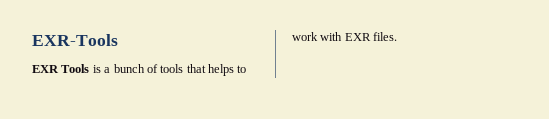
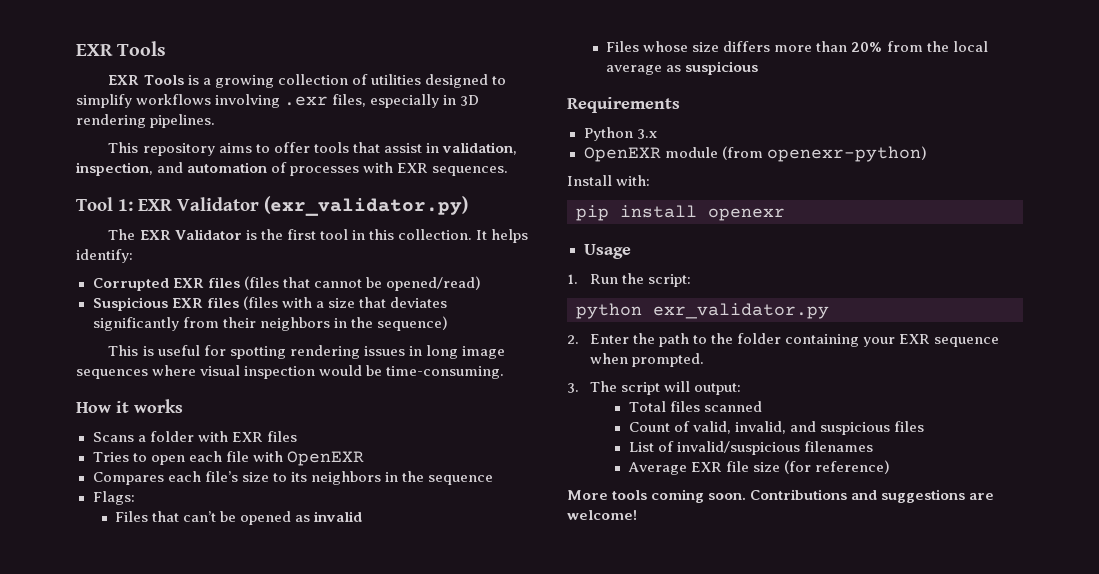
[32,34,118,46] EXR-Tools -> [76,41,167,56] EXR Tools
[113,64,247,76] [292,32,398,41] bunch of tools that helps to work with EXR files. -> [214,74,506,88] [76,94,480,108] [76,114,216,128] [108,142,517,156] [76,162,509,176] [76,196,468,216] [108,229,529,243] [76,249,133,263] [92,276,481,291] [92,296,447,311] [92,316,448,331] [108,345,505,359] [76,365,505,379] [76,399,183,413] [92,431,297,442] [92,451,364,466] [92,471,493,485] [92,491,135,505] [115,511,363,525] [606,41,988,52] [606,61,759,75] [567,97,680,113] [583,127,657,141] [583,146,927,162] [567,175,651,186] [576,205,785,221] [583,244,631,259] [567,273,691,287] [576,303,829,319] [567,333,1000,347] [589,353,704,367] [567,381,741,395] [628,401,762,412] [628,421,925,435] [628,441,874,455] [627,460,891,475] [567,489,995,503] [567,510,637,520] growing collection of utilities designed to simplify workflows involving .exr files, especially in 3D rendering pipelines. // This repository aims to offer tools that assist in validation, inspection, and automation of processes with EXR sequences. // Tool 1: EXR Validator (exr_validator.py) // The EXR Validator is the first tool in this collection. It helps identify: // Corrupted EXR files (files that cannot be opened/read) // Suspicious EXR files (files with a size that deviates significantly from their neighbors in the sequence) // This is useful for spotting rendering issues in long image sequences where visual inspection would be time-consuming. // How it works // Scans a folder with EXR files // Tries to open each file with OpenEXR // Compares each file’s size to its neighbors in the sequence // Flags: // Files that can’t be opened as invalid // Files whose size differs more than 20% from the local average as suspicious // Requirements // Python 3.x // OpenEXR module (from openexr-python) // Install with: // pip install openexr // Usage // 1. Run the script: // python exr_validator.py // 2. Enter the path to the folder containing your EXR sequence when prompted. // 3. The script will output: // Total files scanned // Count of valid, invalid, and suspicious files // List of invalid/suspicious filenames // Average EXR file size (for reference) // More tools coming soon. Contributions and suggestions are welcome!

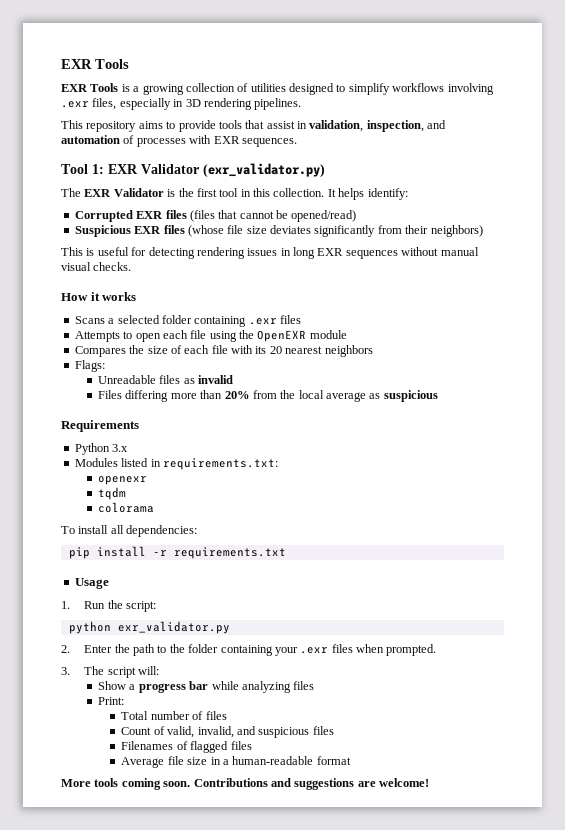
[273,142,310,153] offer -> [178,120,216,132] provide
[242,296,447,310] [92,316,448,331] (files with a size that deviates significantly from their neighbors in the sequence) -> [187,225,483,237] (whose file size deviates significantly from their neighbors)
[229,346,286,359] spotting -> [148,247,195,259] detecting
[461,346,505,359] [76,365,505,379] image sequences where visual inspection would be time-consuming. -> [317,247,479,259] [61,262,132,271] EXR sequences without manual visual checks.
[149,431,297,442] [92,452,129,462] folder with EXR files // Tries -> [117,315,301,327] [74,331,120,342] selected folder containing .exr files // Attempts
[252,451,364,466] with OpenEXR -> [209,330,347,342] using the OpenEXR module
[167,471,493,485] [92,491,135,505] [115,511,292,525] each file’s size to its neighbors in the sequence // Flags: // Files that can’t be opened -> [129,345,373,357] [74,360,105,372] [98,375,181,384] the size of each file with its 20 nearest neighbors // Flags: // Unreadable files
[643,41,771,52] whose size differs -> [125,390,169,402] differing
[583,146,927,162] [567,175,651,186] OpenEXR module (from openexr-python) // Install with: -> [74,458,278,470] [98,476,148,485] [98,487,127,500] [98,502,155,513] [61,525,198,537] Modules listed in requirements.txt: // openexr // tqdm // colorama // To install all dependencies:
[708,208,785,221] openexr -> [152,547,286,559] -r requirements.txt
[899,334,1000,347] EXR sequence -> [300,644,353,654] .exr files
[663,381,741,395] will output: -> [138,666,160,675] [98,681,315,693] [98,697,125,705] will: // Show a progress bar while analyzing files // Print:
[669,401,762,412] files scanned -> [150,711,227,720] number of files
[628,441,874,455] List of invalid/suspicious filenames -> [121,741,252,753] Filenames of flagged files
[690,460,891,474] EXR file size (for reference) -> [167,756,351,765] file size in a human-readable format

